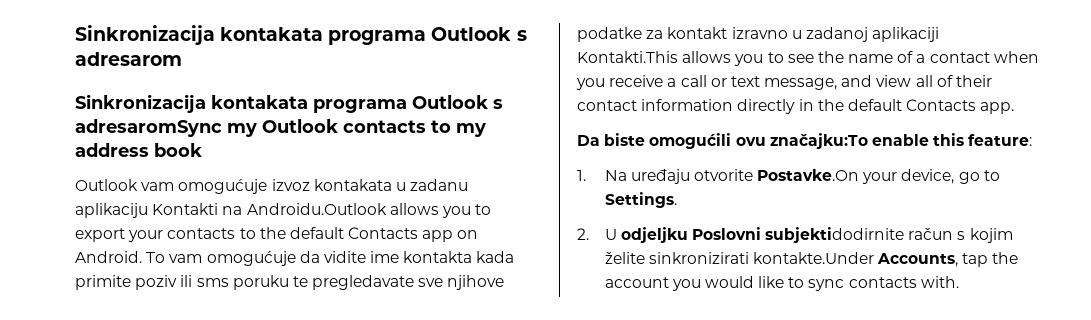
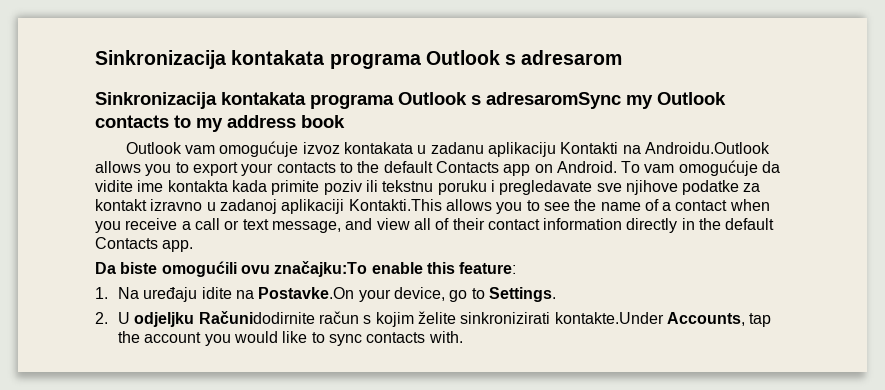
[196,275,308,290] sms poruku te -> [382,180,495,195] tekstnu poruku i
[693,169,753,181] otvorite -> [201,287,254,299] idite na
[691,227,905,243] Poslovni subjektidodirnite -> [198,311,315,324] Računidodirnite

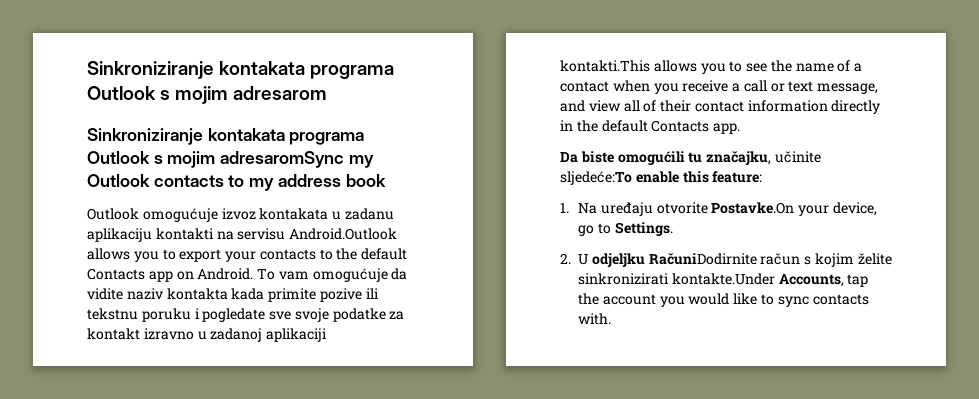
[95,50,517,69] Sinkronizacija kontakata programa Outlook s -> [87,61,395,79] [87,86,229,104] Sinkroniziranje kontakata programa Outlook s mojim
[95,92,481,109] Sinkronizacija kontakata programa Outlook s -> [87,128,365,145] [87,151,216,168] Sinkroniziranje kontakata programa Outlook s mojim
[185,145,216,154] vam -> (139, 214) none
[560,142,771,154] Kontakti na Androidu.Outlook -> [155,228,398,240] kontakti na servisu Android.Outlook
[137,180,164,192] ime -> [126,288,164,300] naziv
[323,180,362,195] poziv -> [319,288,362,302] pozive
[499,180,678,195] pregledavate sve njihove -> [202,308,329,322] pogledate sve svoje
[348,199,442,211] Kontakti.This -> [560,60,650,72] kontakti.This
[240,261,368,277] ovu značajku:To -> [688,151,821,165] [560,171,632,185] tu značajku, učinite sljedeće:To
[201,287,254,299] idite na -> [656,202,708,214] otvorite
[198,311,315,324] Računidodirnite -> [648,253,757,265] RačuniDodirnite

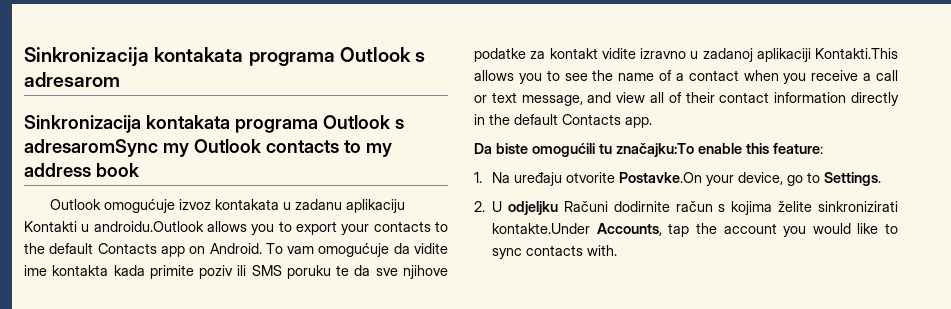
[87,61,395,79] [87,86,229,104] Sinkroniziranje kontakata programa Outlook s mojim -> [24,47,426,66] Sinkronizacija kontakata programa Outlook s
[87,128,365,145] [87,151,216,168] Sinkroniziranje kontakata programa Outlook s mojim -> [24,115,404,133] Sinkronizacija kontakata programa Outlook s
[155,228,398,240] kontakti na servisu Android.Outlook -> [24,221,204,232] Kontakti u androidu.Outlook
[126,288,164,300] naziv -> [24,265,47,276] ime
[319,288,379,302] [87,308,329,322] pozive ili tekstnu poruku i pogledate sve svoje -> [199,265,448,279] poziv ili SMS poruku te da sve njihove
(140, 334) none -> [601,48,636,59] vidite
[560,60,650,72] kontakti.This -> [815,48,898,59] Kontakti.This
[706,151,821,165] [560,171,632,185] značajku, učinite sljedeće:To -> [616,143,694,157] značajku:To
[648,253,757,265] RačuniDodirnite -> [563,201,670,212] Računi dodirnite
[814,253,854,267] kojim -> [731,201,773,215] kojima

